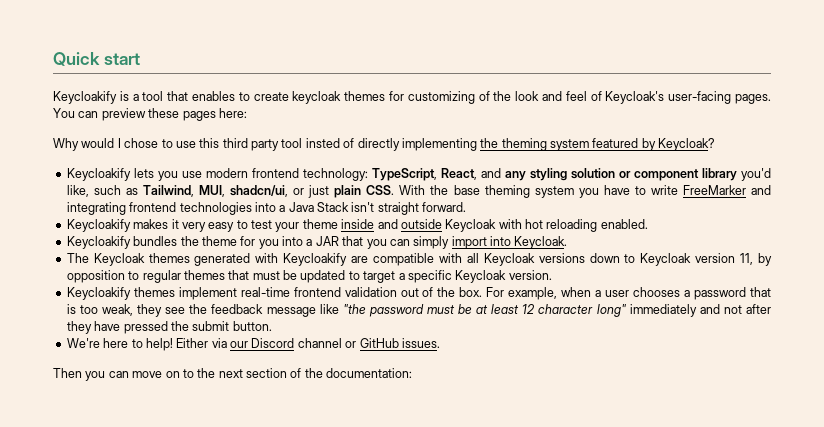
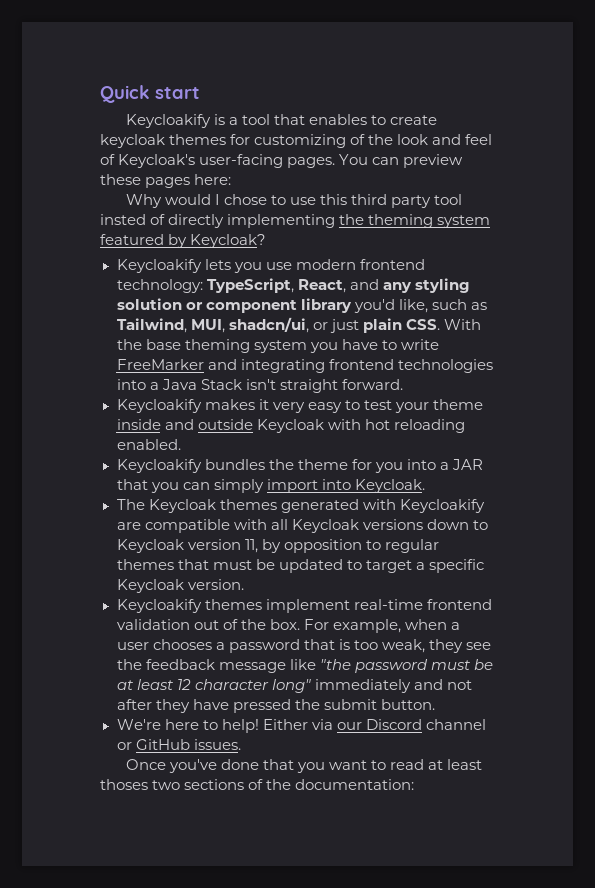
[53,368,287,381] Then you can move on to the next section -> [125,759,482,773] [100,779,245,790] Once you've done that you want to read at least thoses two sections

